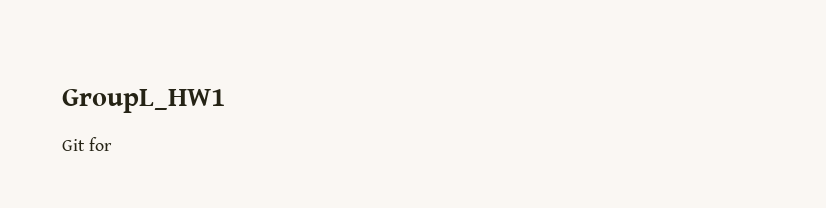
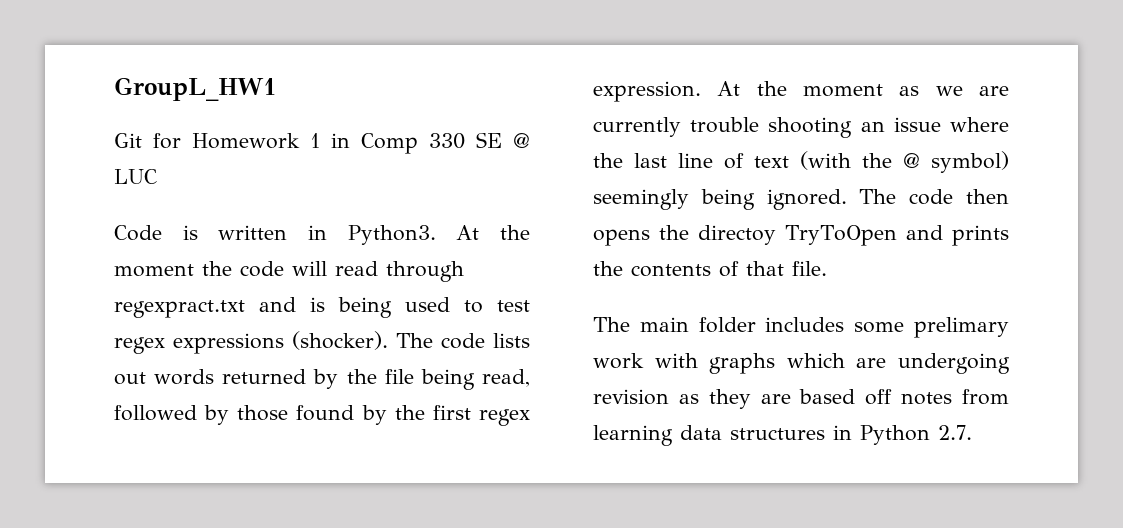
(112, 144) none -> [192,132,530,154] [114,169,157,184] [114,225,530,245] [114,261,464,282] [114,297,530,318] [114,331,530,354] [114,369,530,390] [114,405,530,426] [593,81,1009,102] [593,117,1009,138] [593,151,1009,173] [593,189,1009,210] [593,225,1009,246] [593,261,827,277] [593,317,1009,338] [593,353,1010,374] [593,389,1009,409] [593,425,972,446] Homework 1 in Comp 330 SE @ LUC // Code is written in Python3. At the moment the code will read through regexpract.txt and is being used to test regex expressions (shocker). The code lists out words returned by the file being read, followed by those found by the first regex expression. At the moment as we are currently trouble shooting an issue where the last line of text (with the @ symbol) seemingly being ignored. The code then opens the directoy TryToOpen and prints the contents of that file. // The main folder includes some prelimary work with graphs which are undergoing revision as they are based off notes from learning data structures in Python 2.7.

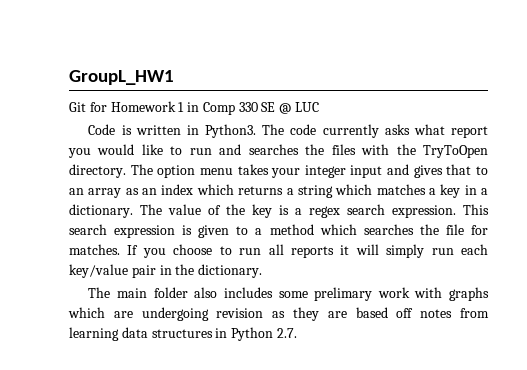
[456,225,530,240] [114,261,464,282] [114,297,530,318] [114,331,530,354] [114,369,530,390] [114,405,530,426] [593,81,1009,102] [593,117,1009,138] [593,151,1009,173] [593,189,1009,210] [593,225,1009,246] [593,261,827,277] At the moment the code will read through regexpract.txt and is being used to test regex expressions (shocker). The code lists out words returned by the file being read, followed by those found by the first regex expression. At the moment as we are currently trouble shooting an issue where the last line of text (with the @ symbol) seemingly being ignored. The code then opens the directoy TryToOpen and prints the contents of that file. -> [262,124,488,138] [68,144,488,158] [69,164,488,178] [69,184,488,198] [69,204,489,218] [69,224,488,238] [69,244,489,258] [69,264,263,278] The code currently asks what report you would like to run and searches the files with the TryToOpen directory. The option menu takes your integer input and gives that to an array as an index which returns a string which matches a key in a dictionary. The value of the key is a regex search expression. This search expression is given to a method which searches the file for matches. If you choose to run all reports it will simply run each key/value pair in the dictionary.
(756, 325) none -> [194,287,218,298] also

